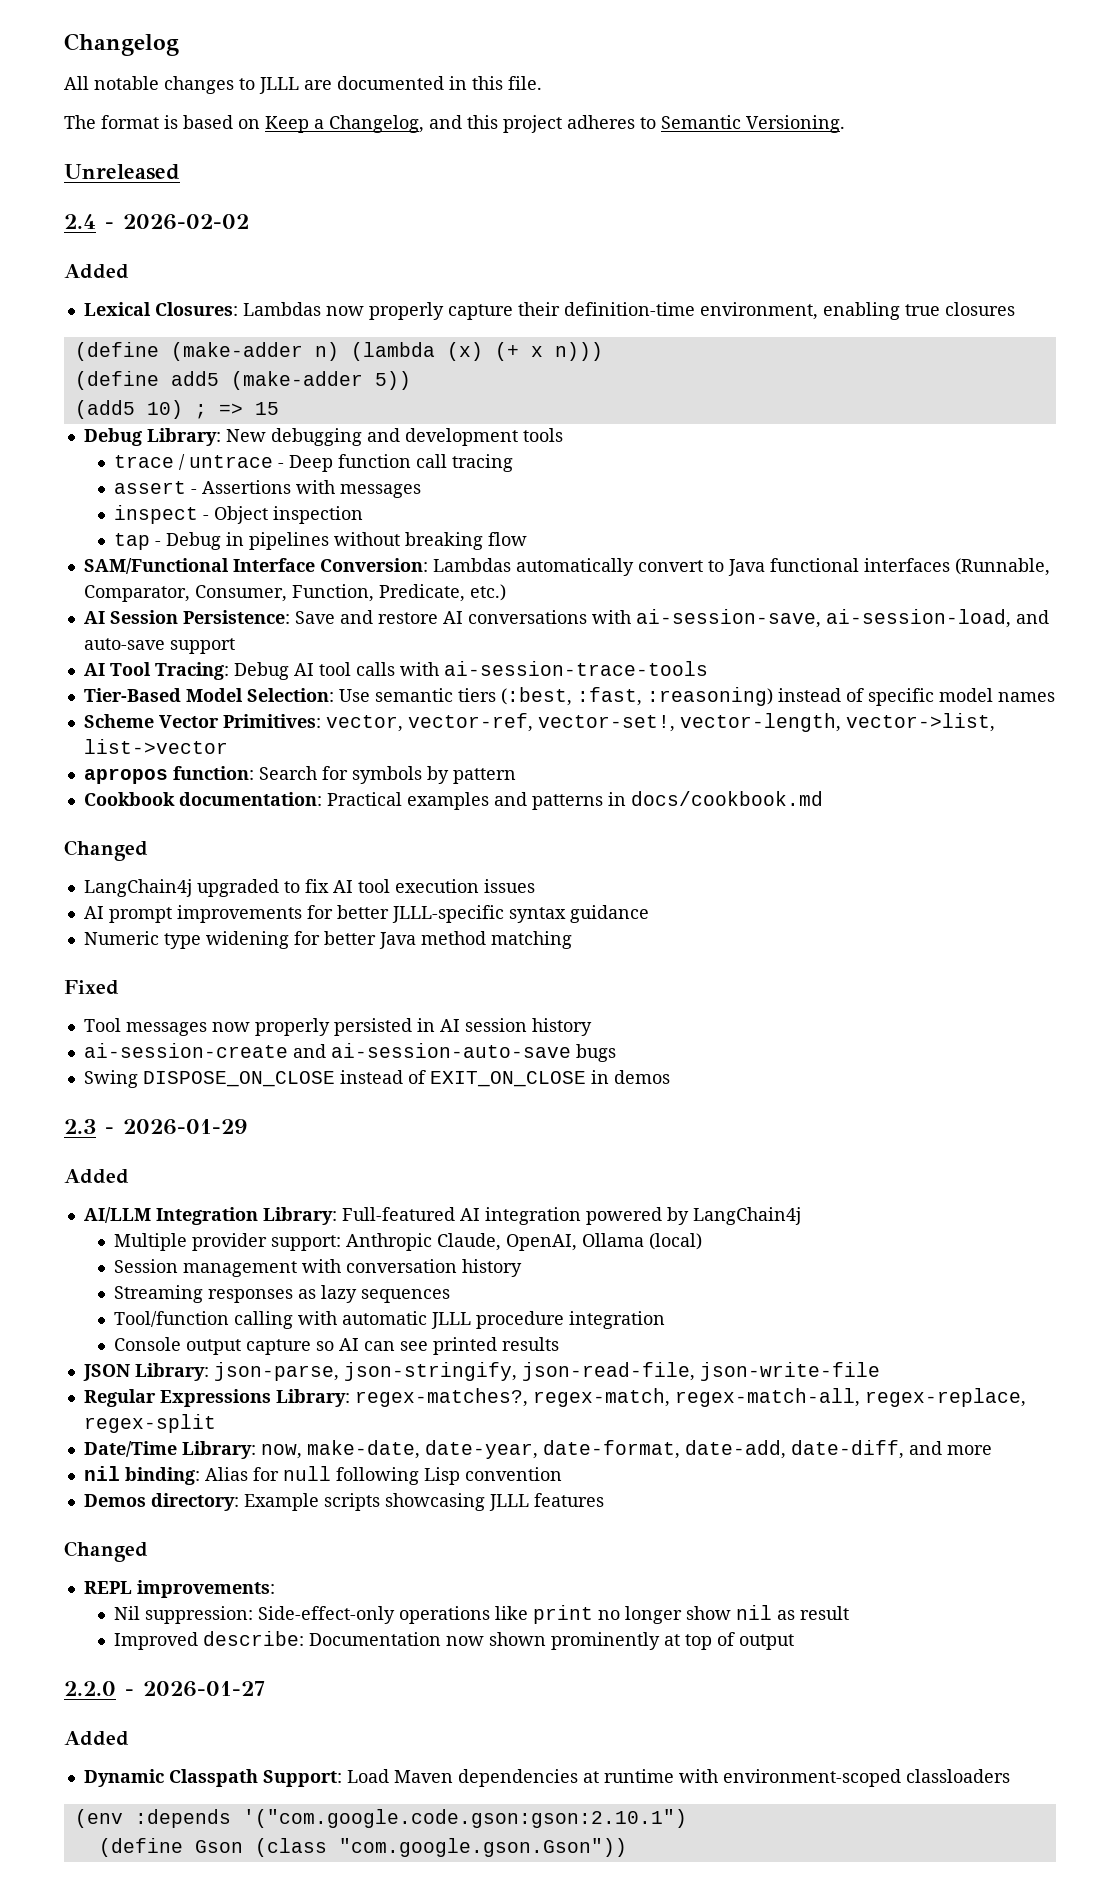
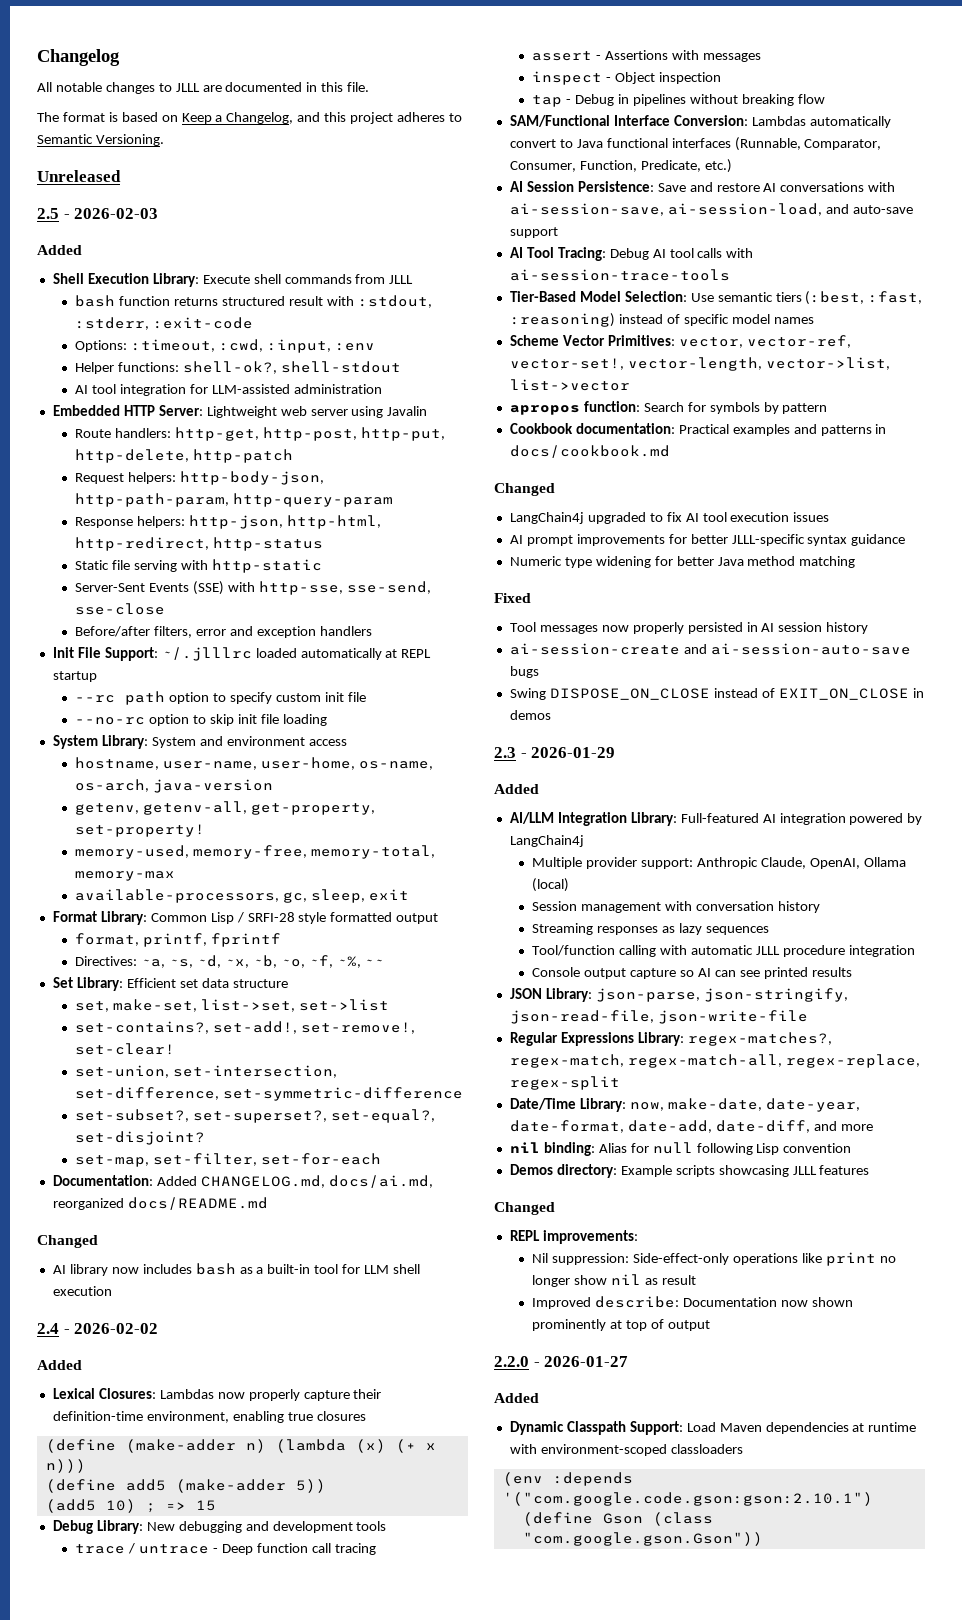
(180, 172) none -> [37,208,159,219] [37,245,82,255] [52,273,414,287] [75,295,432,308] [75,317,254,330] [75,339,375,353] [75,361,401,374] [75,384,382,396] [52,405,428,418] [75,427,445,441] [75,449,294,463] [75,471,325,485] [75,493,394,507] [75,515,381,529] [75,537,324,551] [75,559,322,573] [75,581,431,595] [75,603,166,615] [75,626,372,638] [52,647,432,661] [52,671,97,682] [75,691,366,705] [75,714,327,726] [52,735,347,749] [75,757,433,770] [75,779,274,793] [75,801,376,815] [75,824,206,837] [75,845,436,859] [75,871,176,881] [75,889,409,903] [52,911,439,925] [75,933,282,947] [75,955,385,968] [52,977,288,991] [75,999,389,1012] [75,1021,416,1034] [75,1043,176,1055] [75,1065,338,1078] [75,1087,464,1101] [75,1109,436,1123] [75,1131,206,1145] [75,1153,382,1167] [52,1175,433,1188] [52,1197,268,1210] [37,1235,98,1248] [52,1263,421,1276] [52,1286,112,1296] // 2.5 - 2026-02-03 // Added // Shell Execution Library: Execute shell commands from JLLL // bash function returns structured result with :stdout, :stderr, :exit-code // Options: :timeout, :cwd, :input, :env // Helper functions: shell-ok?, shell-stdout // AI tool integration for LLM-assisted administration // Embedded HTTP Server: Lightweight web server using Javalin // Route handlers: http-get, http-post, http-put, http-delete, http-patch // Request helpers: http-body-json, http-path-param, http-query-param // Response helpers: http-json, http-html, http-redirect, http-status // Static file serving with http-static // Server-Sent Events (SSE) with http-sse, sse-send, sse-close // Before/after filters, error and exception handlers // Init File Support: ~/.jlllrc loaded automatically at REPL startup // --rc path option to specify custom init file // --no-rc option to skip init file loading // System Library: System and environment access // hostname, user-name, user-home, os-name, os-arch, java-version // getenv, getenv-all, get-property, set-property! // memory-used, memory-free, memory-total, memory-max // available-processors, gc, sleep, exit // Format Library: Common Lisp / SRFI-28 style formatted output // format, printf, fprintf // Directives: ~a, ~s, ~d, ~x, ~b, ~o, ~f, ~%, ~~ // Set Library: Efficient set data structure // set, make-set, list->set, set->list // set-contains?, set-add!, set-remove!, set-clear! // set-union, set-intersection, set-difference, set-symmetric-difference // set-subset?, set-superset?, set-equal?, set-disjoint? // set-map, set-filter, set-for-each // Documentation: Added CHANGELOG.md, docs/ai.md, reorganized docs/README.md // Changed // AI library now includes bash as a built-in tool for LLM shell execution

